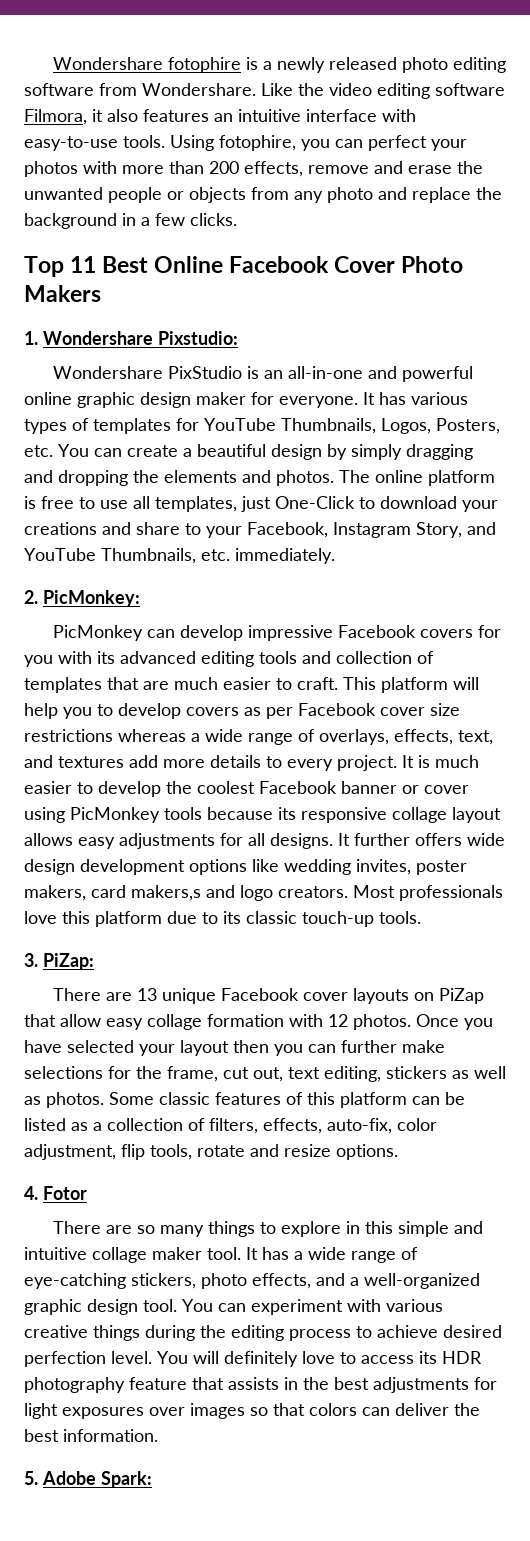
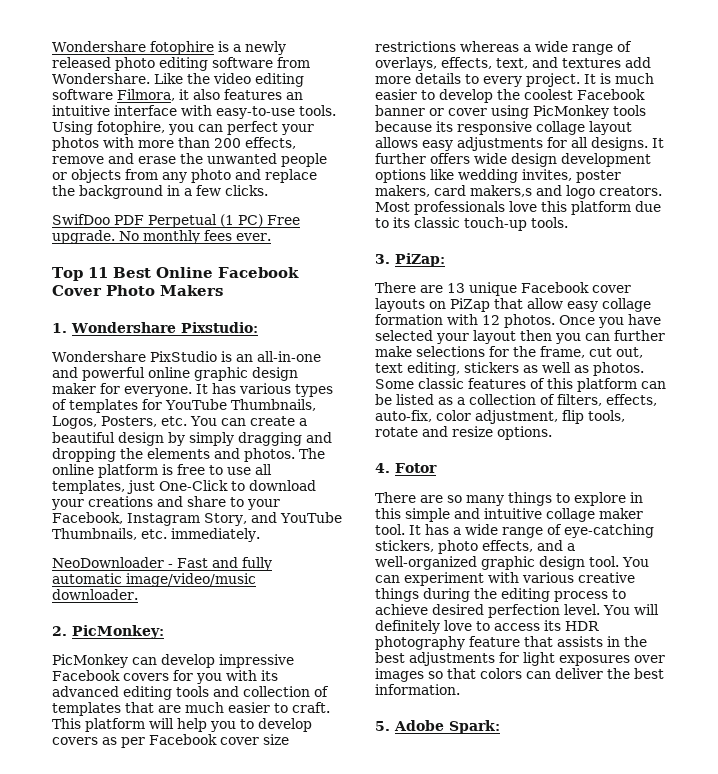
(237, 219) none -> [52,214,300,228] [52,230,271,244] // SwifDoo PDF Perpetual (1 PC) Free upgrade. No monthly fees ever.
(335, 556) none -> [52,557,272,571] [52,573,256,587] [52,589,138,600] // NeoDownloader - Fast and fully automatic image/video/music downloader.

